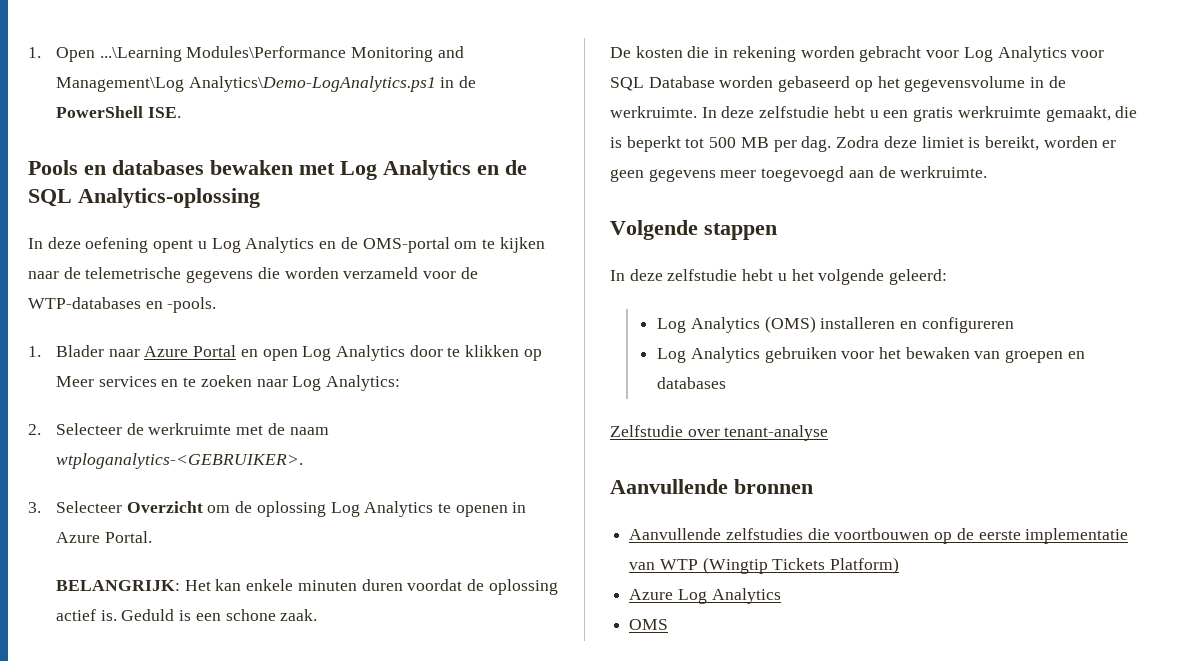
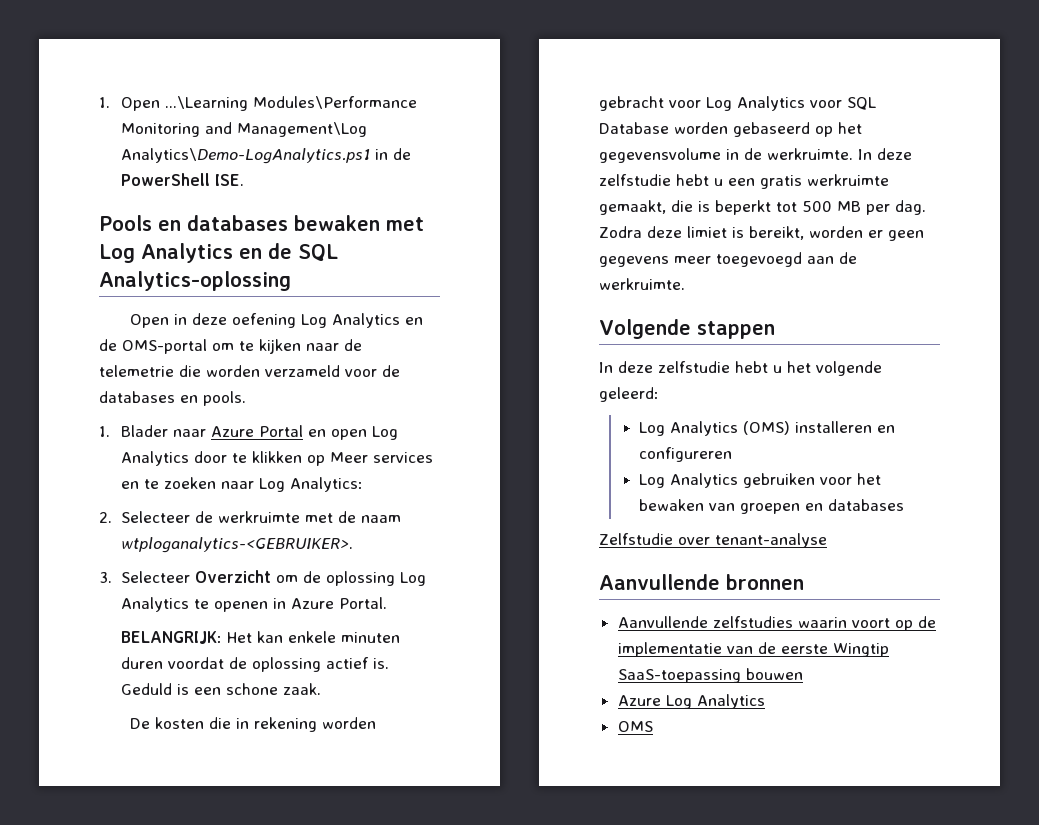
[28,237,207,253] In deze oefening opent u -> [130,313,297,328] Open in deze oefening
[85,267,254,283] telemetrische gegevens -> [99,365,174,377] telemetrie
[28,297,217,313] WTP-databases en -pools. -> [99,391,246,406] databases en pools.
[807,528,930,540] die voortbouwen -> [797,617,890,628] waarin voort
[978,530,1021,540] eerste -> (936, 622) none
[659,557,900,574] WTP (Wingtip Tickets Platform) -> [757,642,889,657] [617,668,803,683] de eerste Wingtip SaaS-toepassing bouwen

